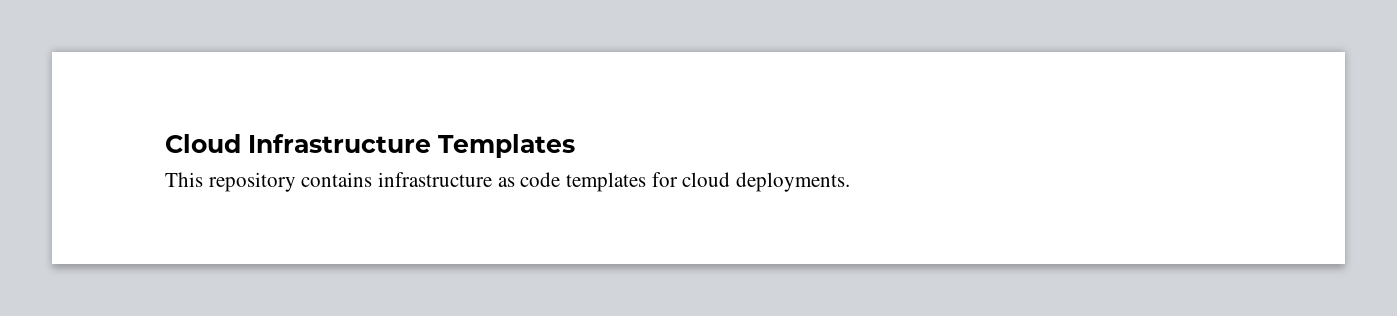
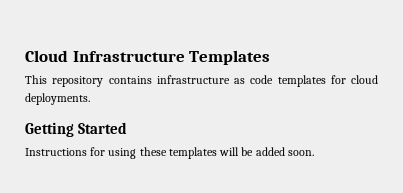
(851, 182) none -> [25,122,128,137] [25,147,314,159] // Getting Started // Instructions for using these templates will be added soon.

